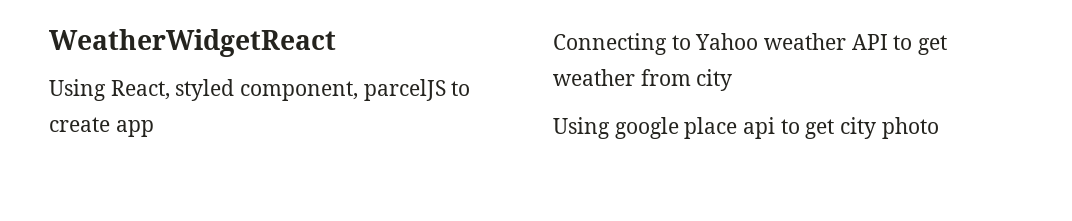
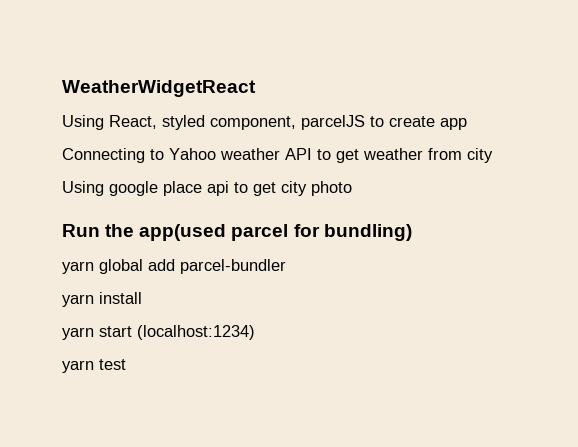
(939, 128) none -> [62,224,412,241] [62,259,286,274] [62,292,142,307] [62,325,255,340] [62,359,126,373] // Run the app(used parcel for bundling) // yarn global add parcel-bundler // yarn install // yarn start (localhost:1234) // yarn test

